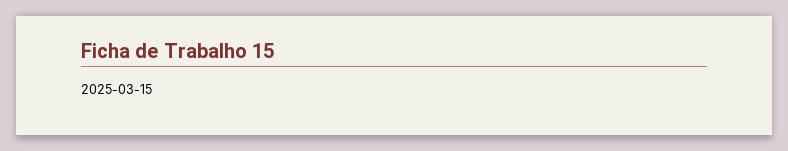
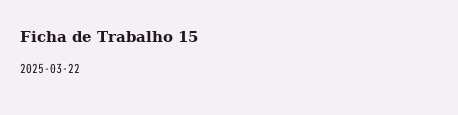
[81,84,152,94] 2025-03-15 -> [20,63,80,74] 2025-03-22

